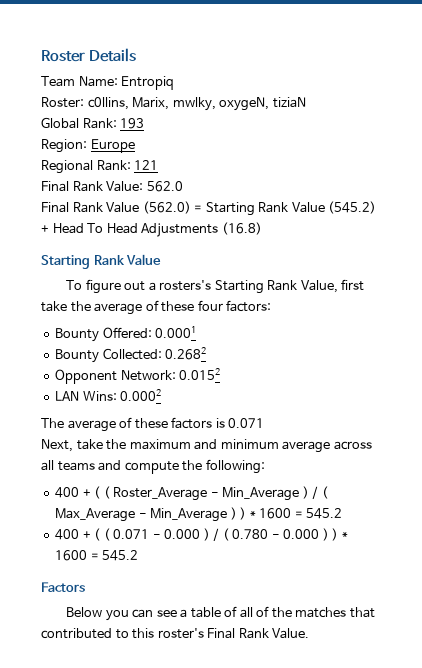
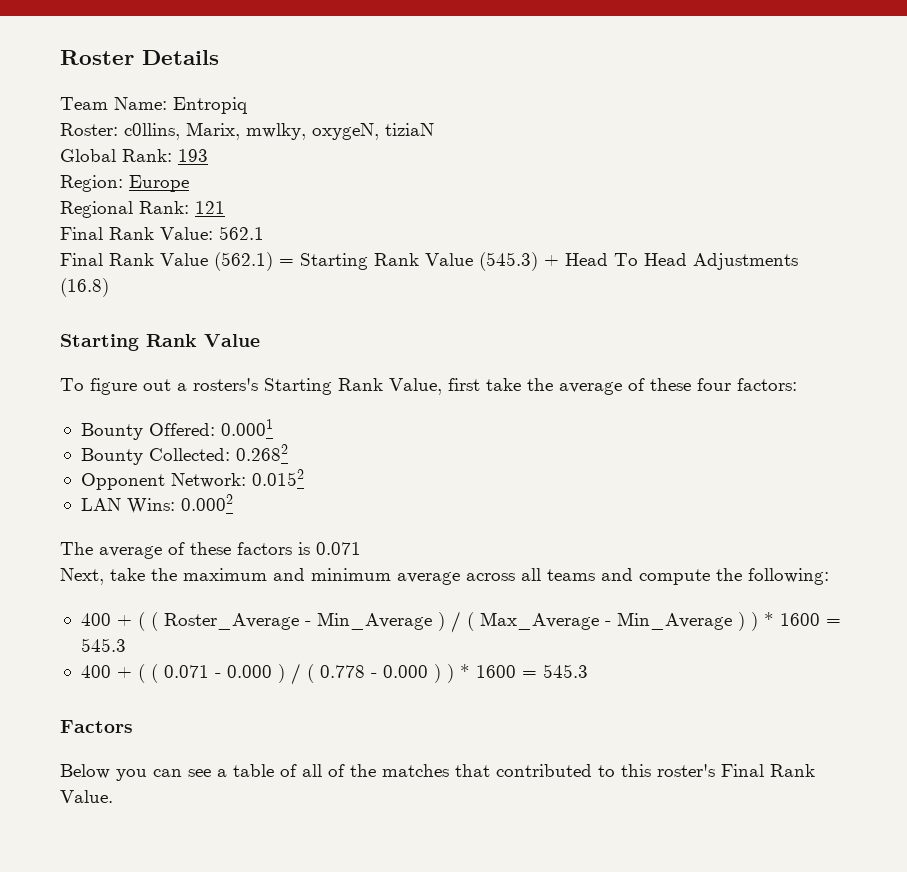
[146,181,183,192] 562.0 -> [219,226,264,240] 562.1
[142,201,191,214] (562.0) -> [214,252,273,271] (562.1)
[328,201,377,214] (545.2) -> [479,252,538,271] (545.3)
[306,508,343,519] 545.2 -> [80,638,126,652] 545.3
[232,529,269,539] 0.780 -> [319,665,365,678] 0.778
[102,550,139,561] 545.2 -> [542,664,588,678] 545.3

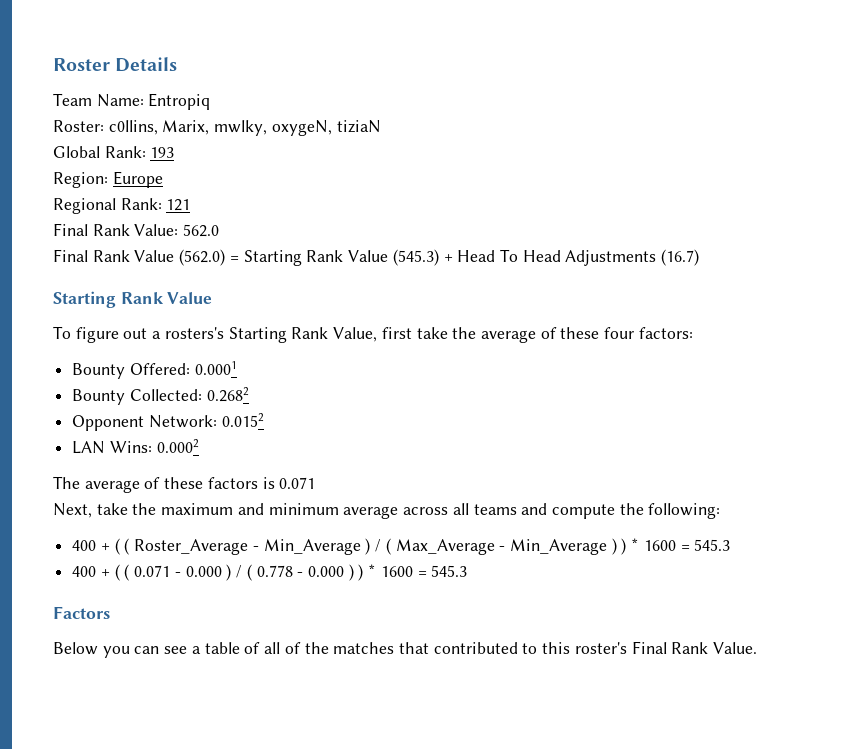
[219,226,264,240] 562.1 -> [183,224,220,237] 562.0
[214,252,273,271] (562.1) -> [179,249,226,266] (562.0)
[60,278,109,297] (16.8) -> [661,249,700,266] (16.7)

